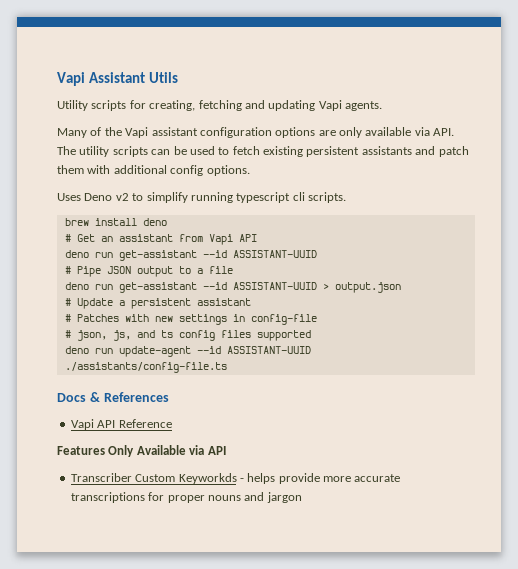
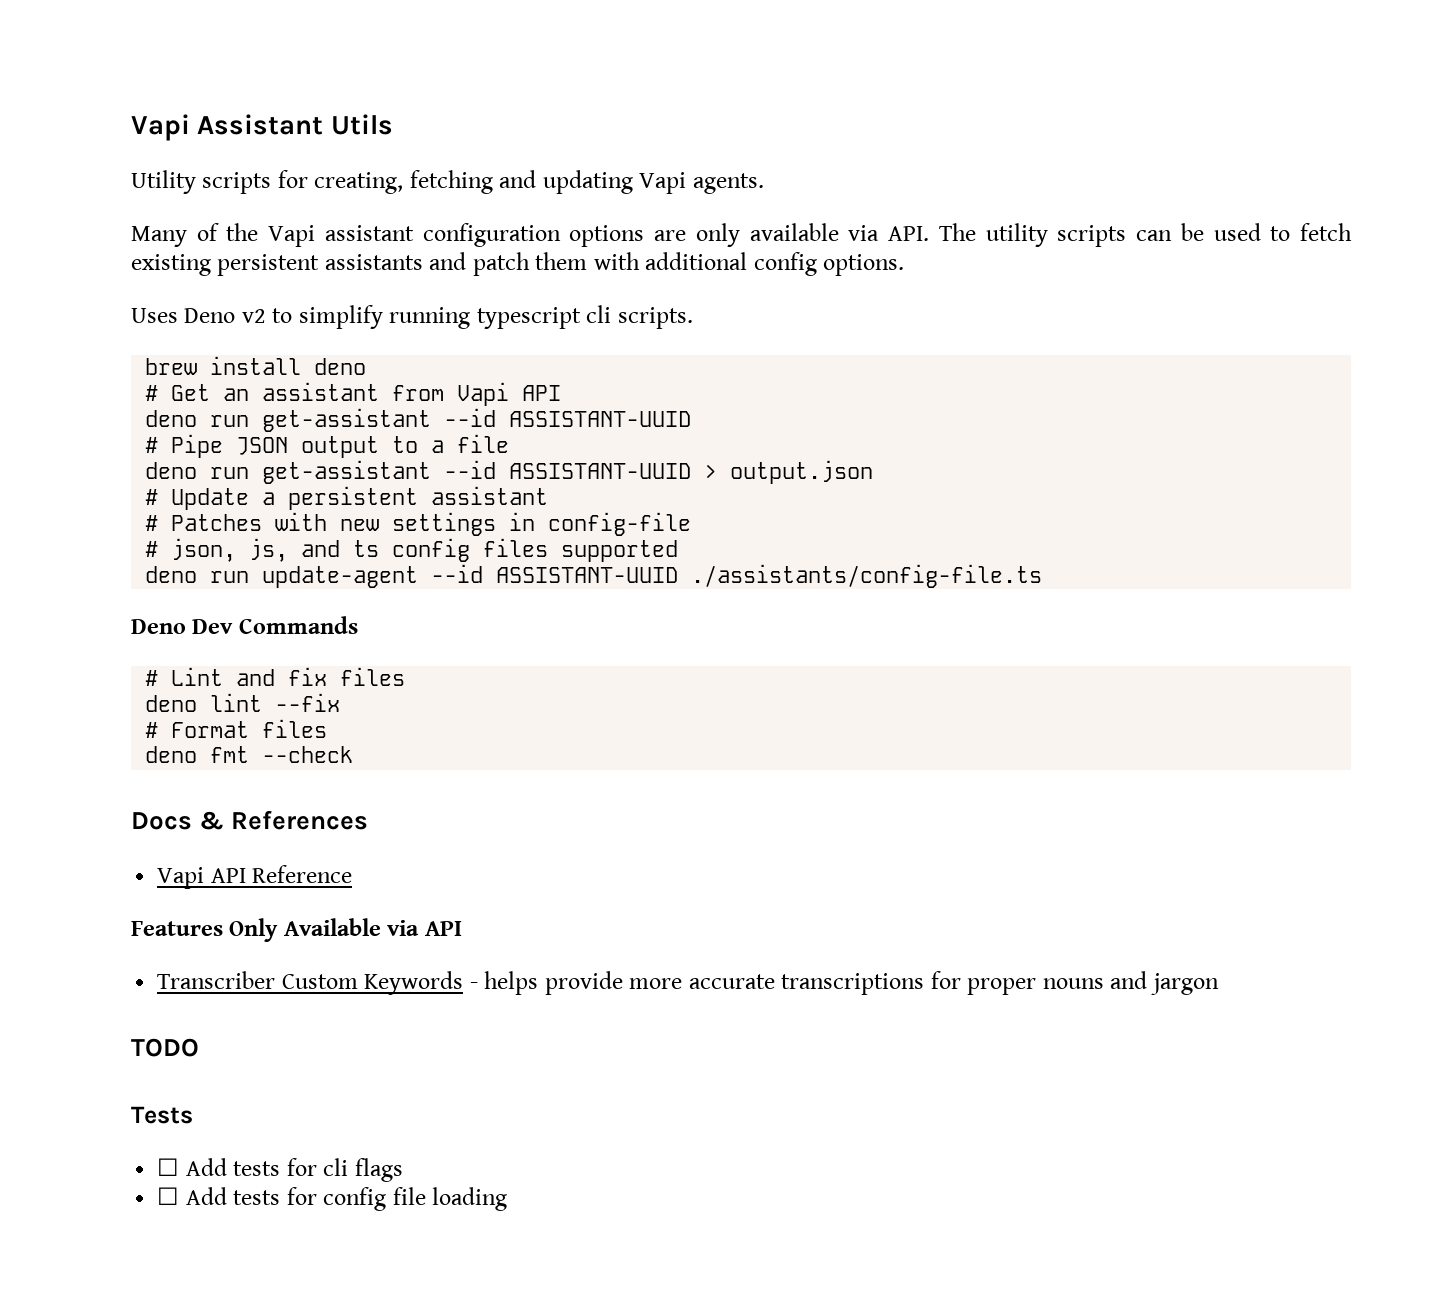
(227, 367) none -> [131,616,358,634] [145,667,406,686] [145,693,341,712] [145,719,328,738] [145,746,354,763] // Deno Dev Commands // # Lint and fix files // deno lint --fix // # Format files // deno fmt --check
[178,473,237,484] Keyworkds -> [364,971,464,995] Keywords
(302, 497) none -> [131,1038,199,1057] [131,1106,193,1124] [157,1158,403,1182] [157,1187,508,1211] // TODO // Tests // ☐ Add tests for cli flags // ☐ Add tests for config file loading

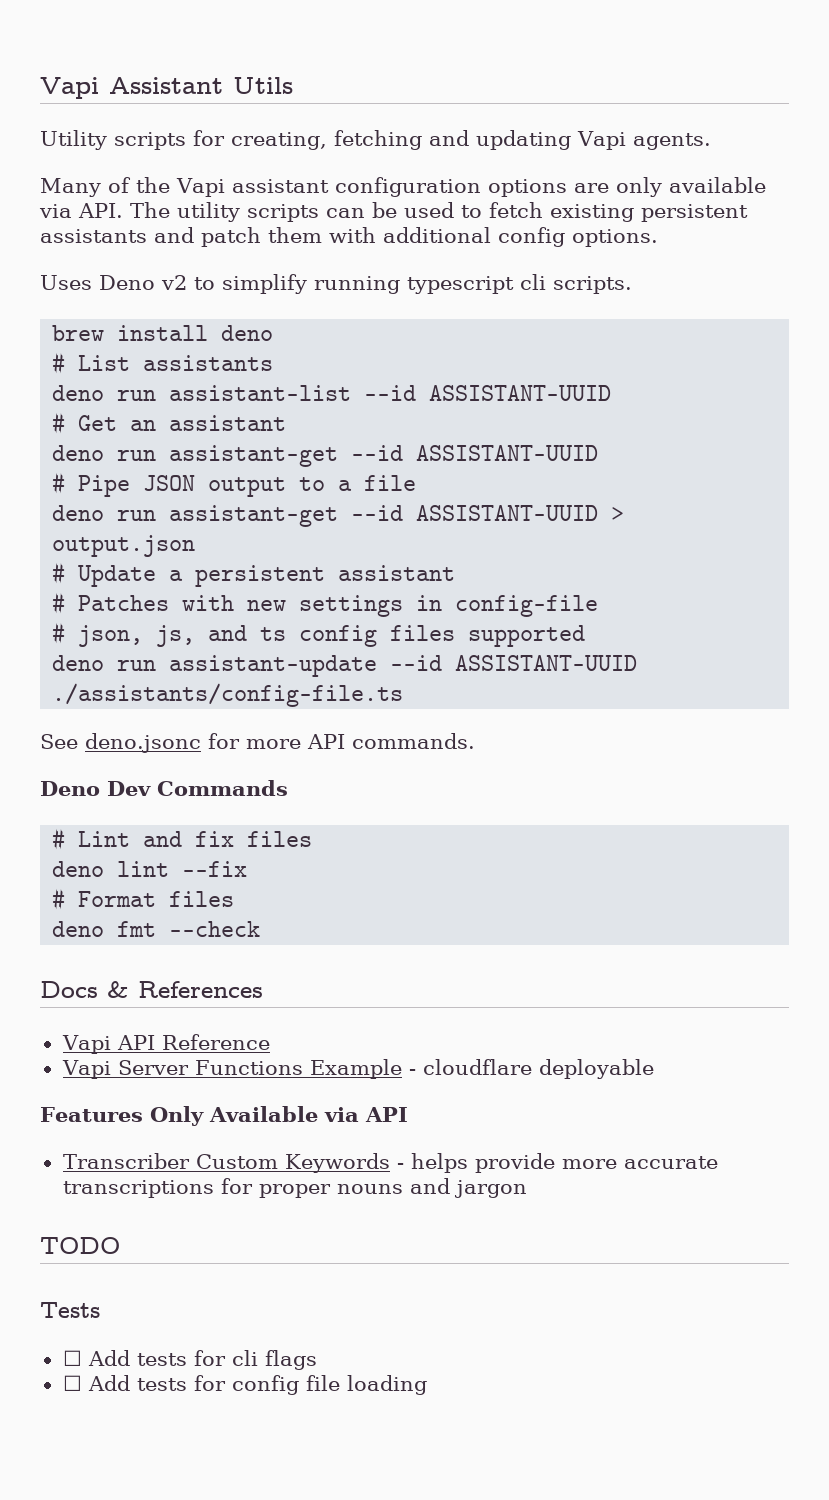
(367, 366) none -> [52,352,274,374] [52,385,612,401] // # List assistants // deno run assistant-list --id ASSISTANT-UUID
[392,382,562,406] [145,408,432,432] from Vapi API // deno run get-assistant -> [52,445,339,467] // deno run assistant-get
[262,460,432,484] get-assistant -> [169,505,339,527] assistant-get
[262,566,419,588] update-agent -> [169,655,378,677] assistant-update
(1043, 576) none -> [40,733,475,753] // See deno.jsonc for more API commands.
(353, 874) none -> [61,1059,654,1079] // Vapi Server Functions Example - cloudflare deployable

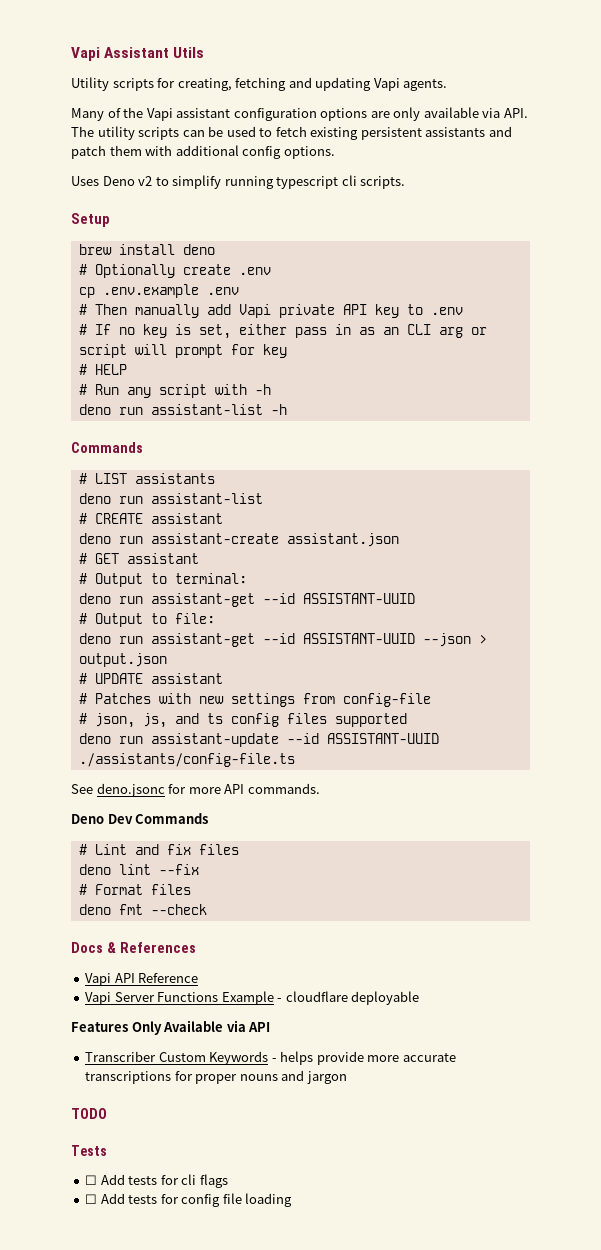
(632, 285) none -> [71,213,110,227] // Setup
[78,355,131,371] List -> [94,264,271,278] [78,284,239,298] [78,304,463,318] [78,324,487,339] [78,344,287,358] [78,364,127,375] [78,384,271,398] [78,404,287,415] [71,442,143,453] [78,473,127,484] Optionally create .env // cp .env.example .env // # Then manually add Vapi private API key to .env // # If no key is set, either pass in as an CLI arg or script will prompt for key // # HELP // # Run any script with -h // deno run assistant-list -h // Commands // # LIST
[364,385,612,401] [52,412,287,434] --id ASSISTANT-UUID // # Get an assistant -> [78,513,223,524] [78,533,399,547] [78,553,199,564] [78,573,247,587] // # CREATE assistant // deno run assistant-create assistant.json // # GET assistant // # Output to terminal:
[78,475,417,497] [52,505,599,527] Pipe JSON output to a file // deno run assistant-get --id ASSISTANT-UUID -> [94,613,215,627] [78,633,471,647] Output to file: // deno run assistant-get --id ASSISTANT-UUID --json
[78,565,326,587] Update a persistent -> [94,673,143,684] UPDATE
[416,595,443,611] in -> [302,693,335,704] from

